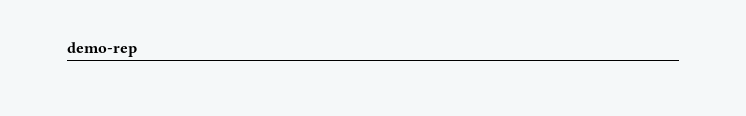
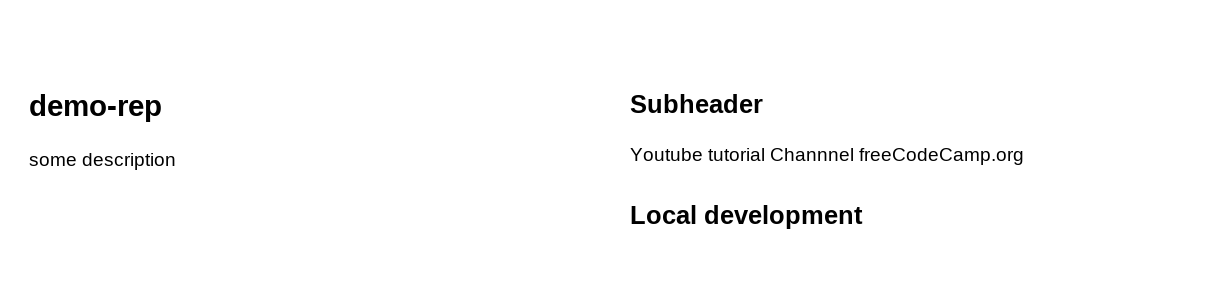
(137, 49) none -> [29,153,177,170] [630,94,763,113] [630,148,1025,165] [630,205,863,229] // some description // Subheader // Youtube tutorial Channnel freeCodeCamp.org // Local development

